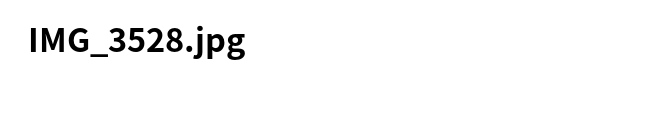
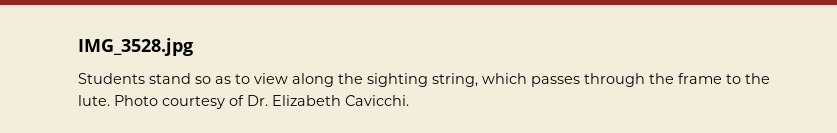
(245, 42) none -> [78,73,770,87] [78,95,409,109] // Students stand so as to view along the sighting string, which passes through the frame to the lute. Photo courtesy of Dr. Elizabeth Cavicchi.

